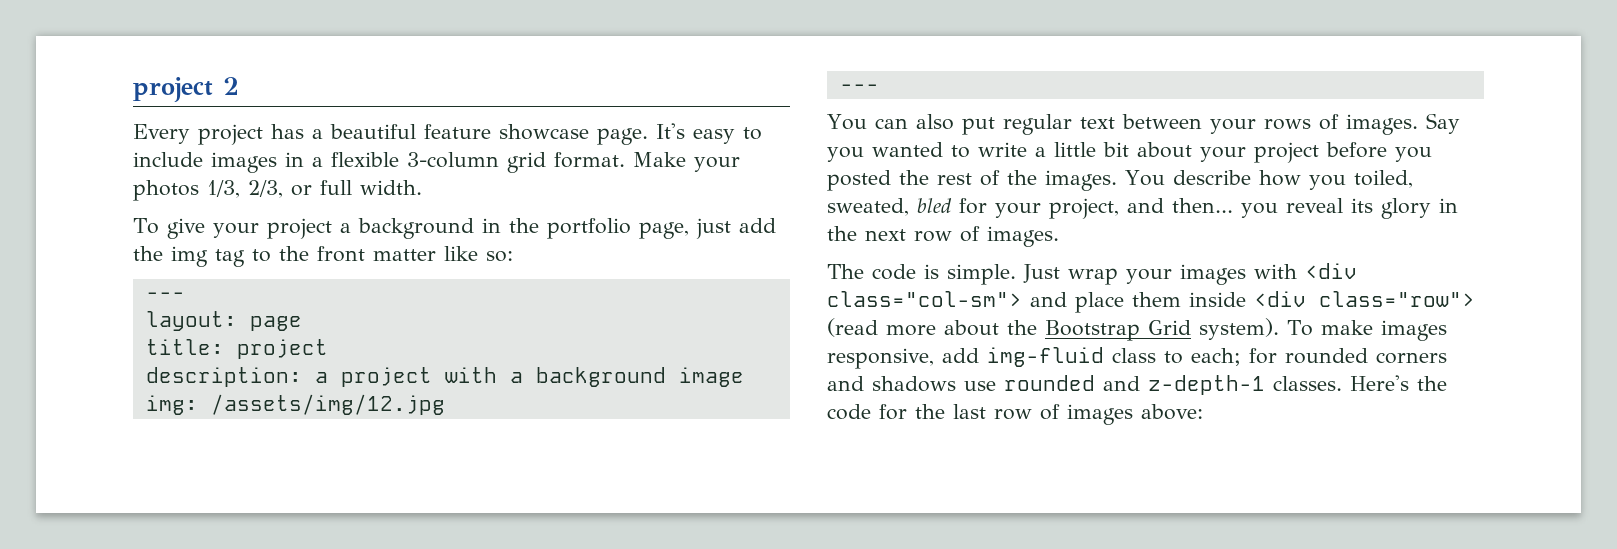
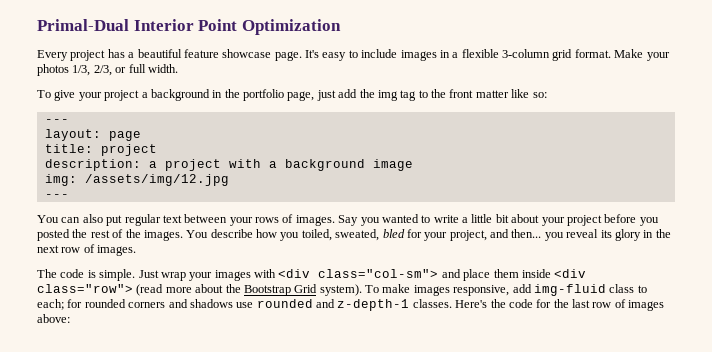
[133,77,239,102] project 2 -> [37,19,341,35] Primal-Dual Interior Point Optimization

